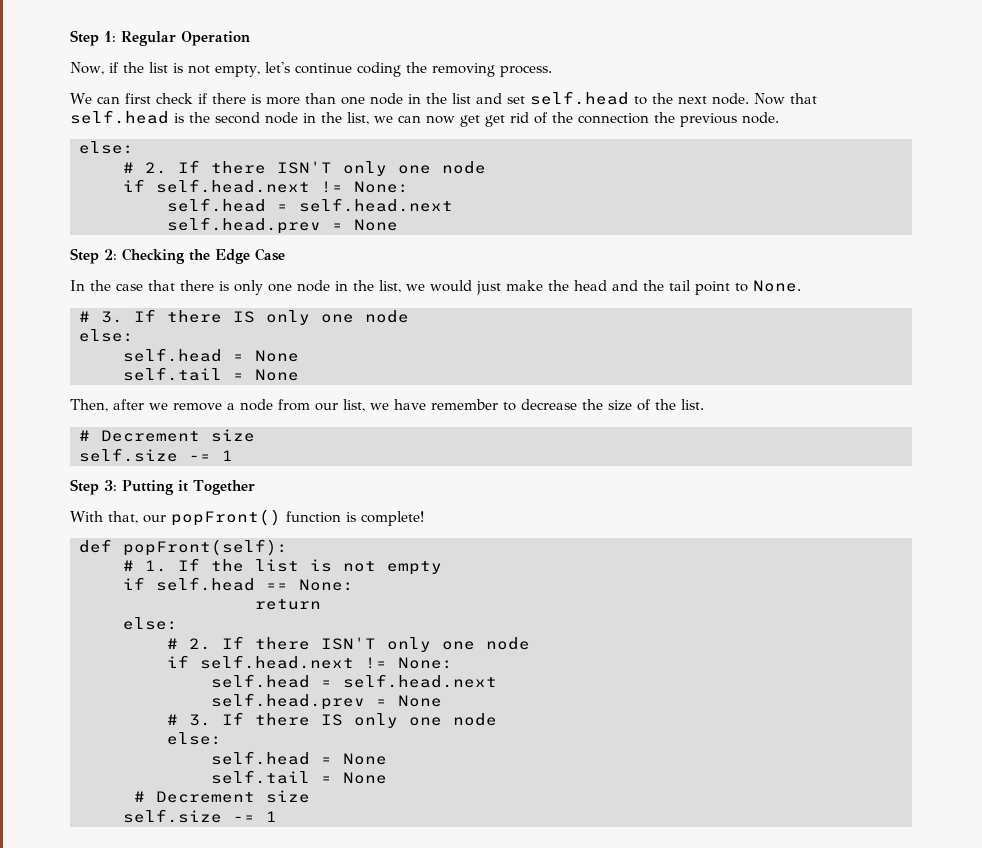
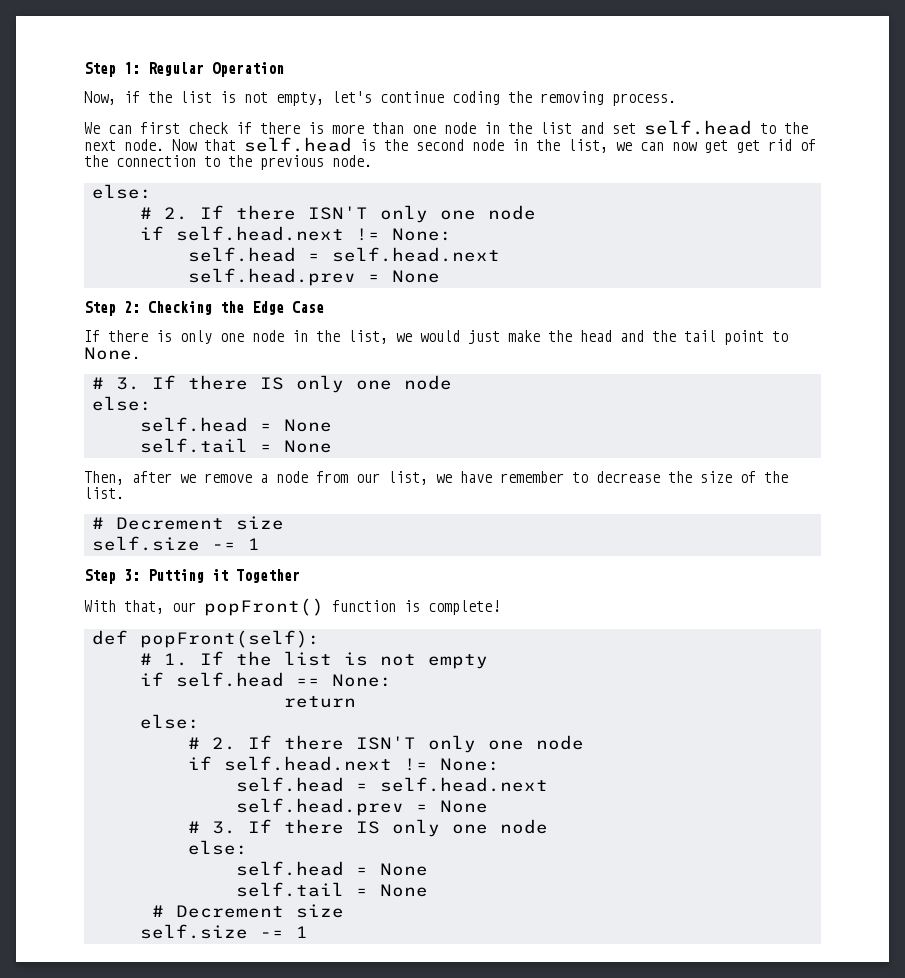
(649, 118) none -> [204,156,220,167] to
[70,280,175,291] In the case that -> [84,330,100,342] If

